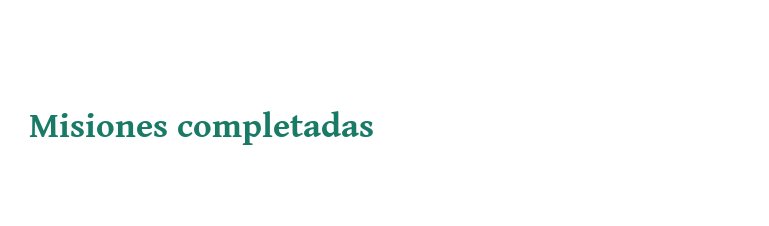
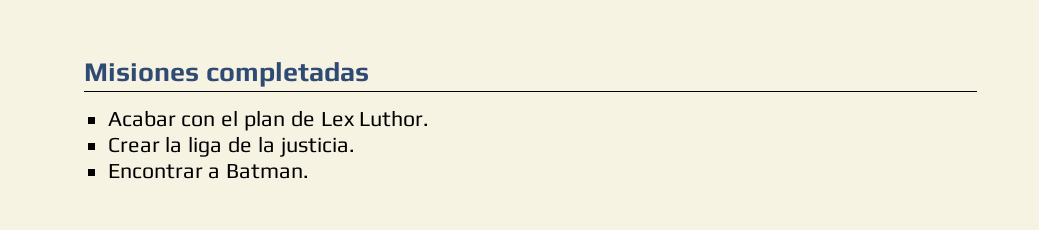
(375, 128) none -> [107,110,430,131] [107,136,355,157] [107,164,310,179] // Acabar con el plan de Lex Luthor. // Crear la liga de la justicia. // Encontrar a Batman.

